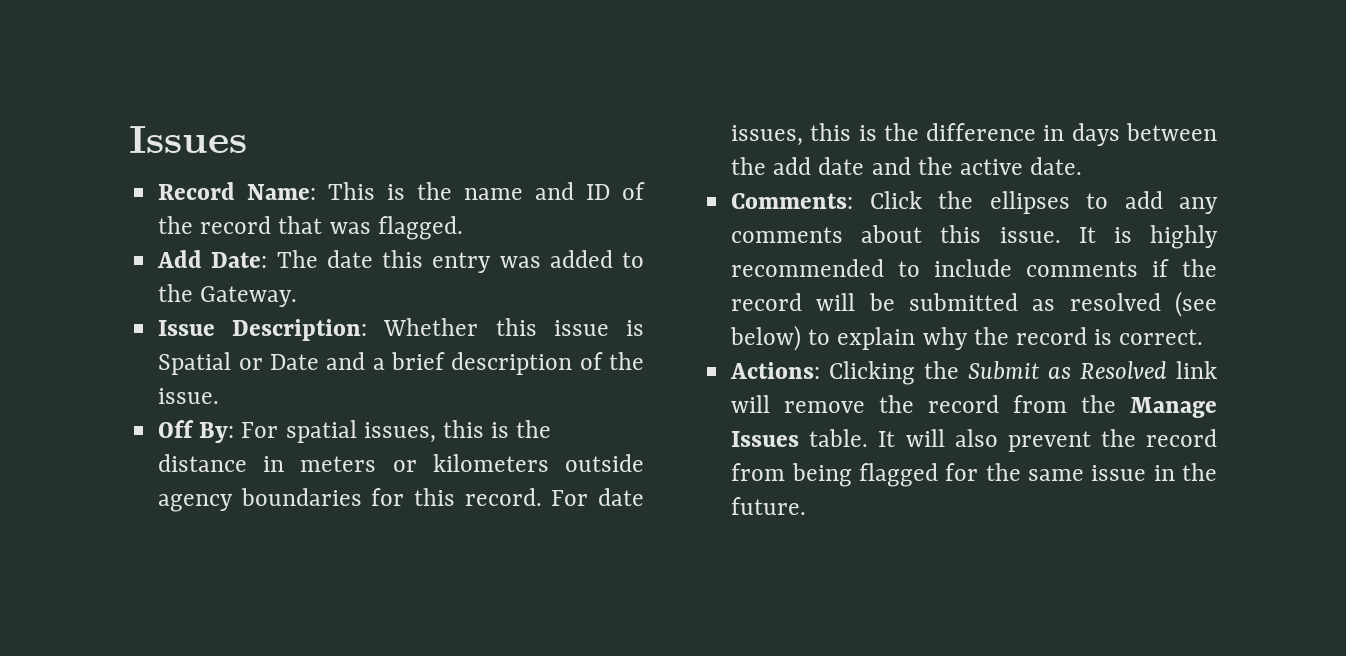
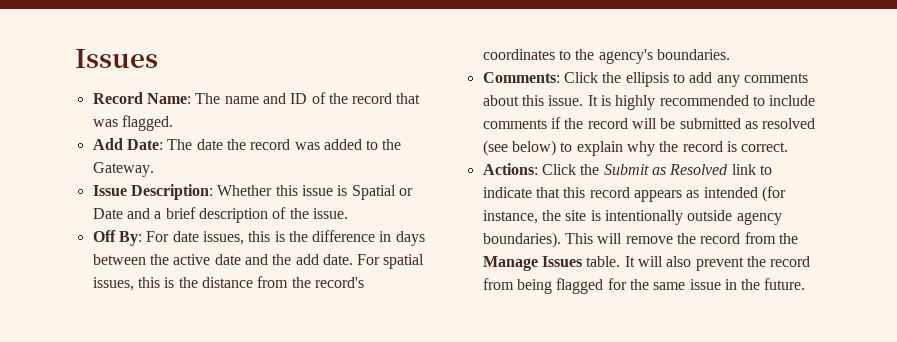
[328,182,453,200] This is the -> [195,93,221,104] The
[382,250,492,273] this entry -> [226,139,291,150] the record
[285,420,552,443] [158,454,644,472] [158,488,589,512] spatial issues, this is the distance in meters or kilometers outside agency boundaries for this record. For -> (170, 236) none
[773,157,812,175] add -> [173,254,211,265] active
[959,159,1023,175] active -> [295,254,319,265] add
(1083, 166) none -> [357,254,425,269] [92,276,364,291] [482,49,730,64] For spatial issues, this is the distance from the record's coordinates to the agency's boundaries.
[989,191,1070,214] ellipses -> [625,72,669,87] ellipsis
[829,361,916,385] Clicking -> [541,164,576,175] Click
(1217, 370) none -> [759,165,772,175] [482,186,786,202] [482,210,782,225] [482,232,593,248] to indicate that this record appears as intended (for instance, the site is intentionally outside agency boundaries). This

